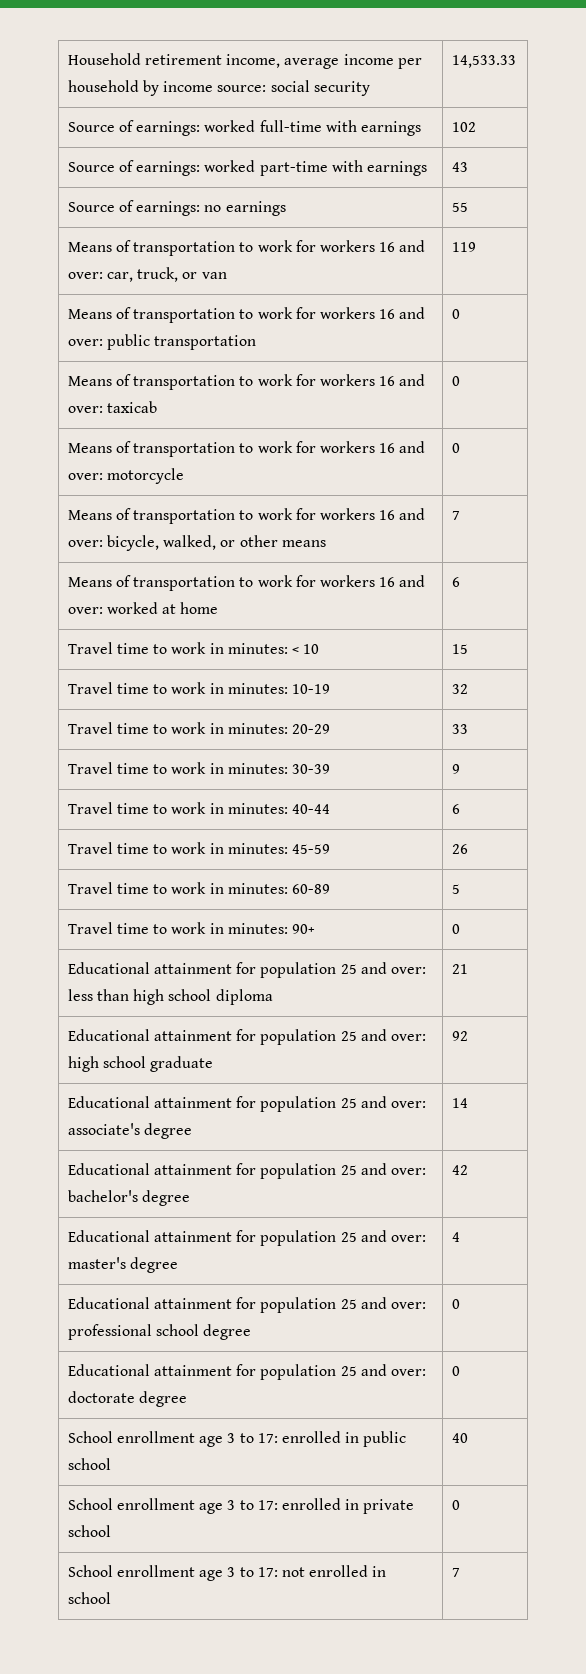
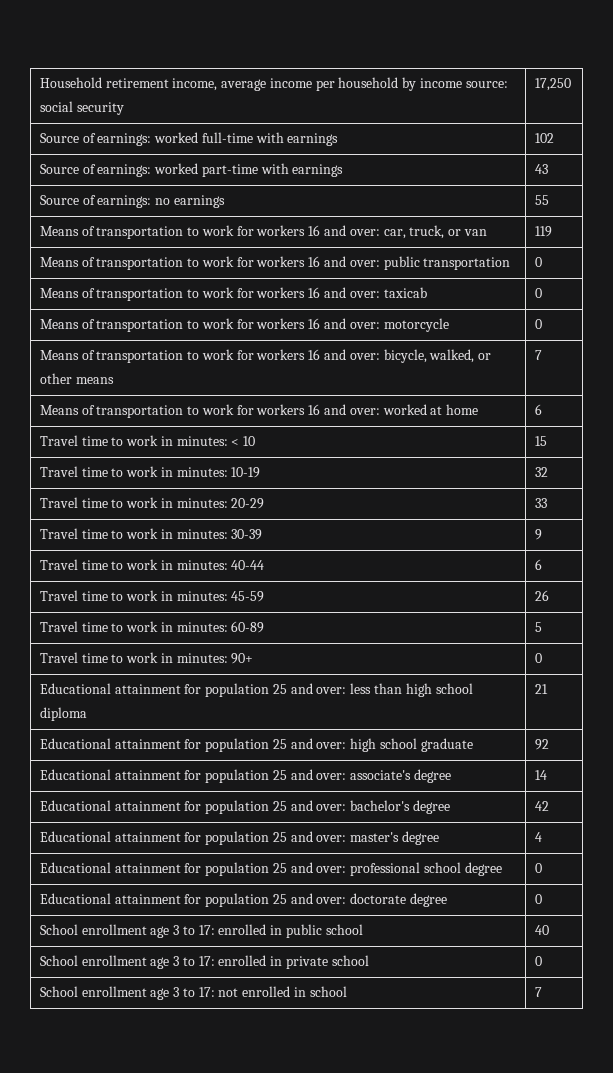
[451,55,516,68] 14,533.33 -> [534,78,571,91] 17,250

